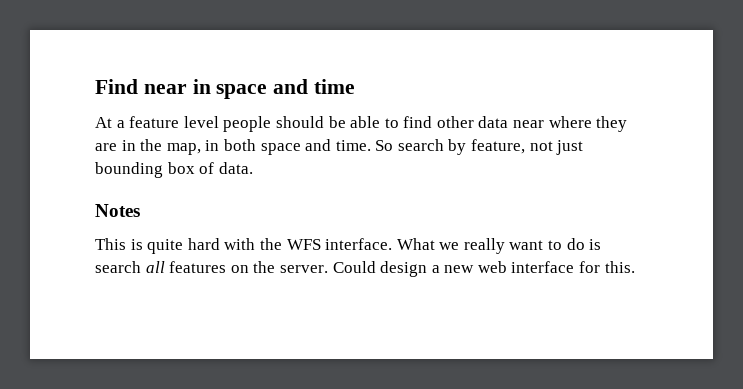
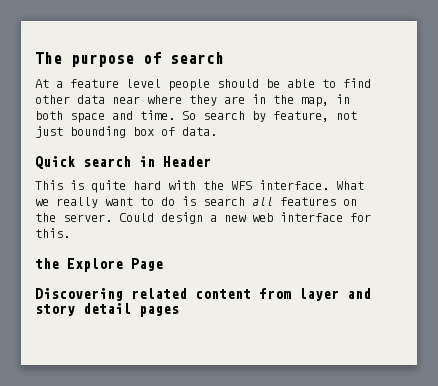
[95,79,356,99] Find near in space and time -> [35,52,224,67] The purpose of search
[95,204,140,217] Notes -> [35,156,211,169] Quick search in Header
(635, 267) none -> [35,258,163,272] [35,288,371,301] [35,303,179,317] // the Explore Page // Discovering related content from layer and story detail pages

